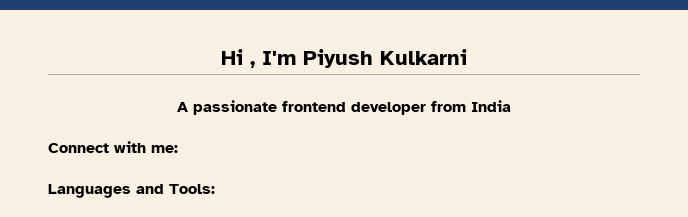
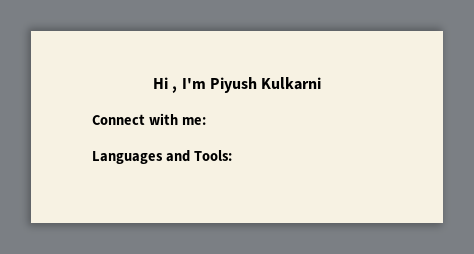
[177,100,511,115] // A passionate frontend developer from India -> (322, 83) none

